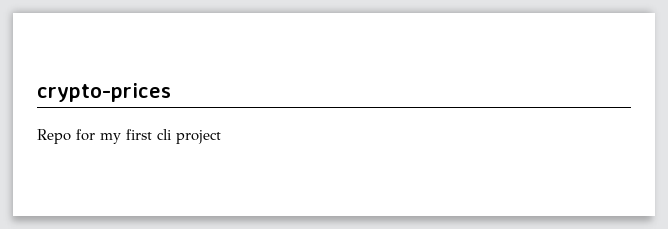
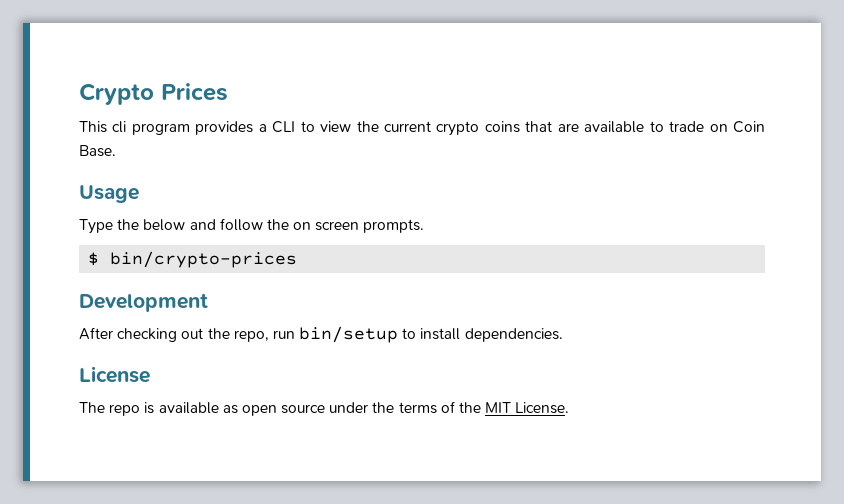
[37,83,171,102] [37,129,221,144] crypto-prices // Repo for my first cli project -> [79,83,228,105] [79,121,766,136] [79,145,116,157] [79,185,139,203] [79,218,425,234] [88,251,298,268] [79,293,208,312] [79,326,563,343] [79,366,150,383] [79,401,570,416] Crypto Prices // This cli program provides a CLI to view the current crypto coins that are available to trade on Coin Base. // Usage // Type the below and follow the on screen prompts. // $ bin/crypto-prices // Development // After checking out the repo, run bin/setup to install dependencies. // License // The repo is available as open source under the terms of the MIT License.

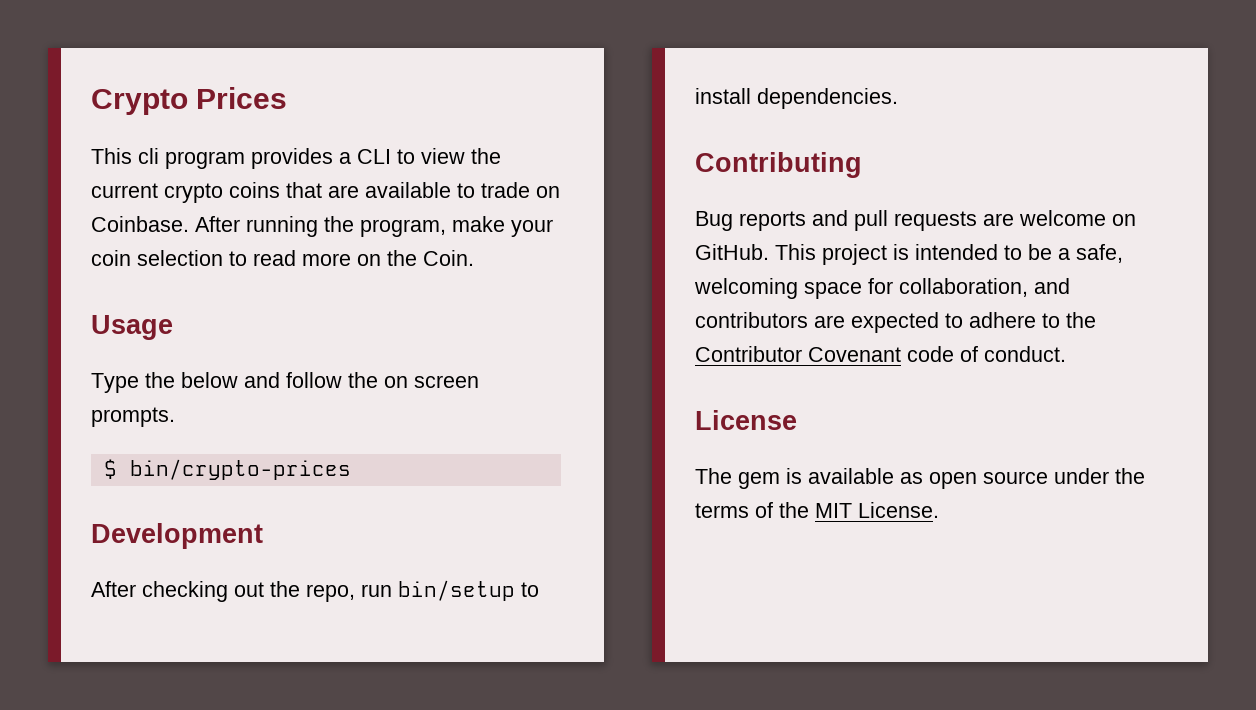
[733,121,766,133] [79,145,116,157] Coin Base. -> [91,216,553,237] [91,250,474,266] Coinbase. After running the program, make your coin selection to read more on the Coin.
(563, 335) none -> [695,152,862,178] [695,210,1136,231] [695,244,1123,265] [694,278,1070,299] [695,312,1096,333] [695,346,1066,362] // Contributing // Bug reports and pull requests are welcome on GitHub. This project is intended to be a safe, welcoming space for collaboration, and contributors are expected to adhere to the Contributor Covenant code of conduct.
[109,404,141,416] repo -> [738,472,780,489] gem

